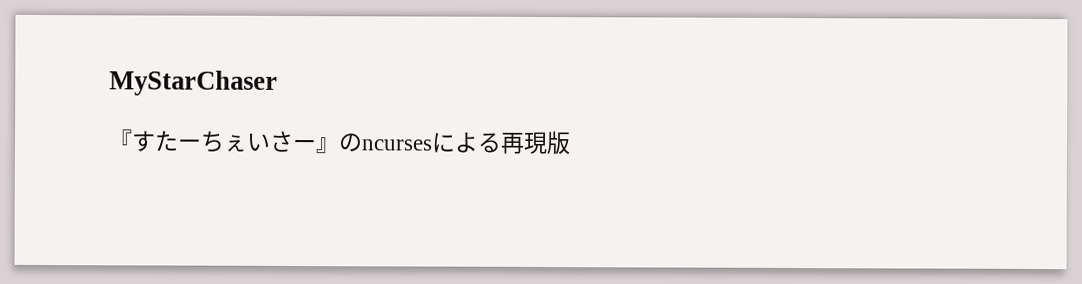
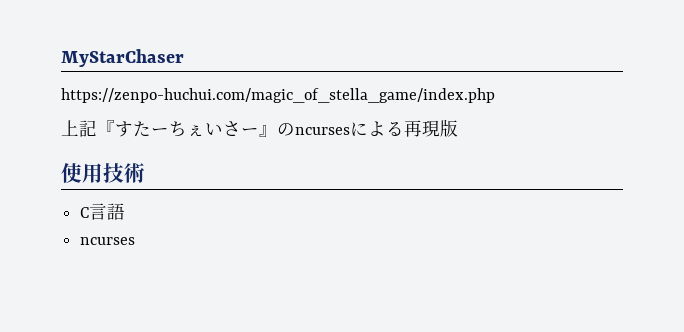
(278, 83) none -> [61,88,495,103] [61,120,97,137] https://zenpo-huchui.com/magic_of_stella_game/index.php // 上記
(571, 143) none -> [61,163,145,183] [80,203,126,220] [80,237,136,245] // 使用技術 // C言語 // ncurses

